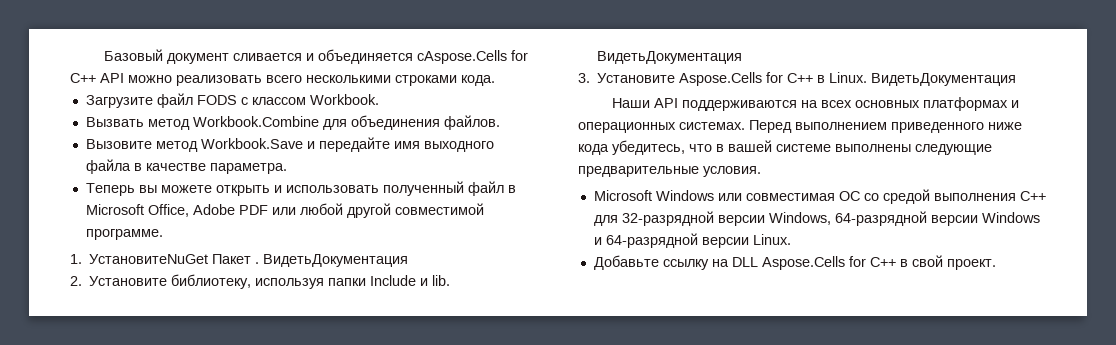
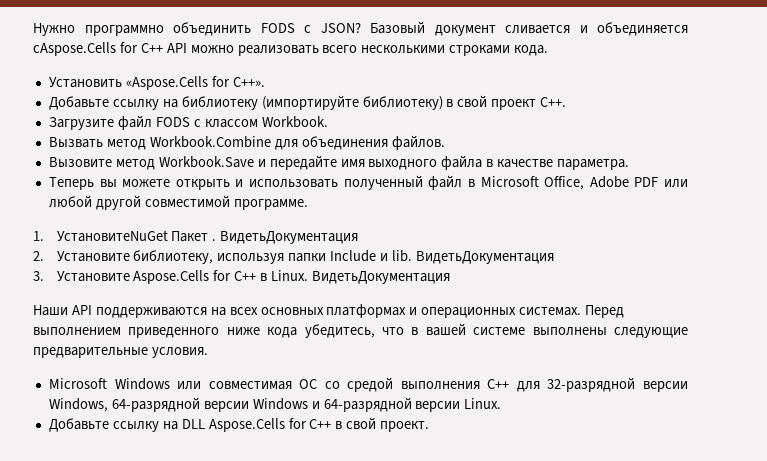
(103, 55) none -> [33,22,361,36] Нужно программно объединить FODS с JSON?
(495, 80) none -> [48,76,265,90] [48,95,567,110] // Установить «Aspose.Cells for C++». // Добавьте ссылку на библиотеку (импортируйте библиотеку) в свой проект C++.

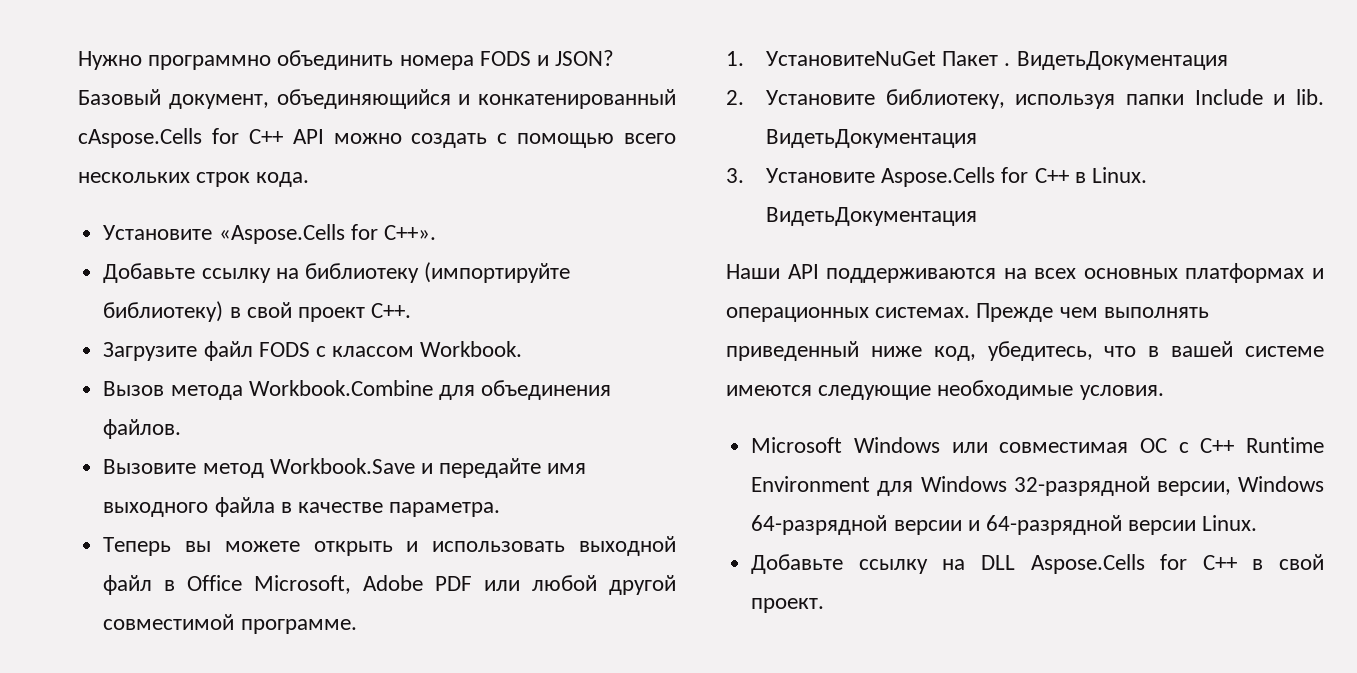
[260,21,688,36] FODS с JSON? Базовый документ сливается и объединяется -> [399,50,615,70] [78,89,676,109] номера FODS и JSON? Базовый документ, объединяющийся и конкатенированный
[237,45,511,56] реализовать всего несколькими строками -> [411,133,676,148] [78,172,251,187] создать с помощью всего нескольких строк
[48,77,122,88] Установить -> [103,225,213,240] Установите
[48,137,146,150] Вызвать метод -> [103,381,243,400] Вызов метода
[343,175,423,190] полученный -> [579,536,676,556] выходной
[480,176,585,190] Microsoft Office, -> [187,575,352,594] Office Microsoft,
[585,305,625,318] [33,327,298,338] Перед выполнением приведенного ниже кода -> [976,303,1209,322] [726,341,976,361] Прежде чем выполнять приведенный ниже код,
[532,327,688,338] [33,347,148,358] выполнены следующие предварительные -> [726,380,1074,400] имеются следующие необходимые
[324,377,688,392] [48,397,308,412] со средой выполнения C++ для 32-разрядной версии Windows, 64-разрядной версии Windows -> [1178,437,1324,453] [751,476,1324,496] [751,515,962,535] с C++ Runtime Environment для Windows 32-разрядной версии, Windows 64-разрядной версии

